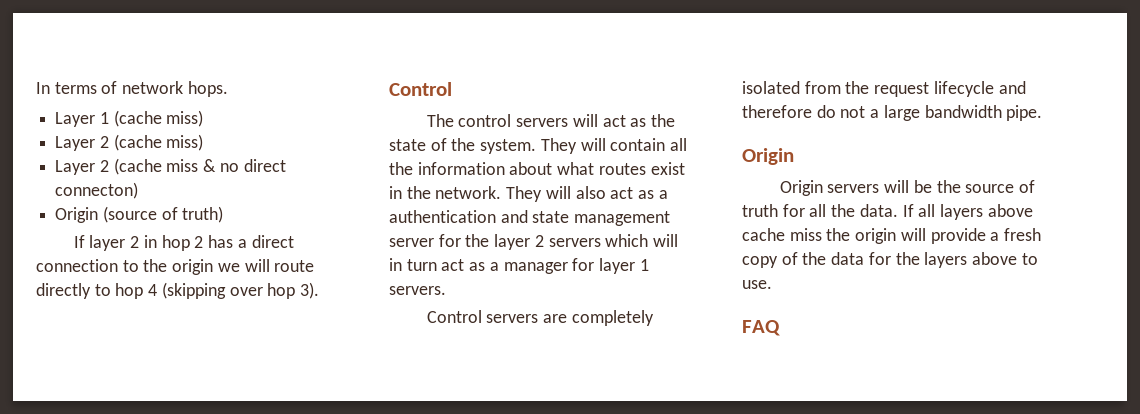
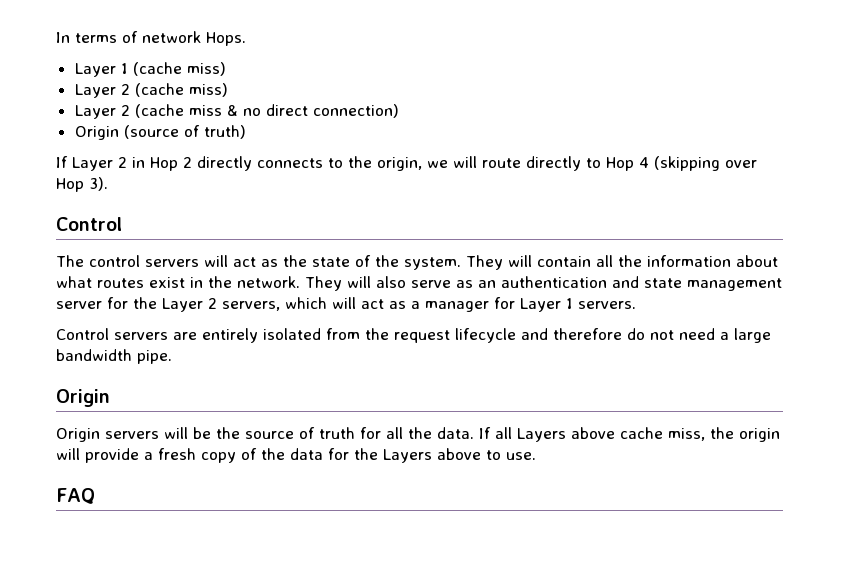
[187,81,228,97] hops. -> [206,32,246,46] Hops.
[55,182,139,199] connecton) -> [312,104,399,118] connection)
[89,235,126,251] layer -> [72,157,113,171] Layer
[161,235,294,251] [36,259,118,272] hop 2 has a direct connection -> [150,156,323,171] Hop 2 directly connects
[172,259,214,275] origin -> [377,157,422,171] origin,
[115,283,144,299] hop -> [606,157,634,171] Hop
[267,283,296,299] hop -> [56,178,84,192] Hop
[610,187,668,199] act as a -> [411,280,496,288] serve as an
[494,234,679,250] [389,258,437,271] layer 2 servers which will in turn -> [162,297,356,312] Layer 2 servers, which will
[599,258,636,274] layer -> [520,298,561,312] Layer
[571,310,654,326] completely -> [202,328,258,343] entirely
(866, 112) none -> [679,328,715,340] need
[940,204,984,220] layers -> [517,428,566,442] Layers
[789,228,822,241] miss -> [668,428,705,441] miss,
[924,252,968,268] layers -> [383,449,432,463] Layers

